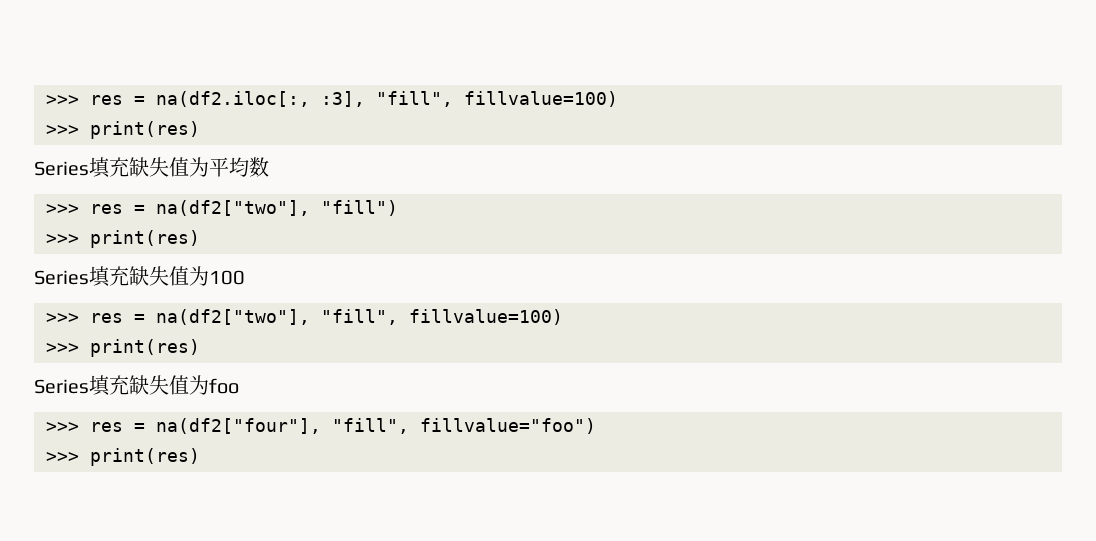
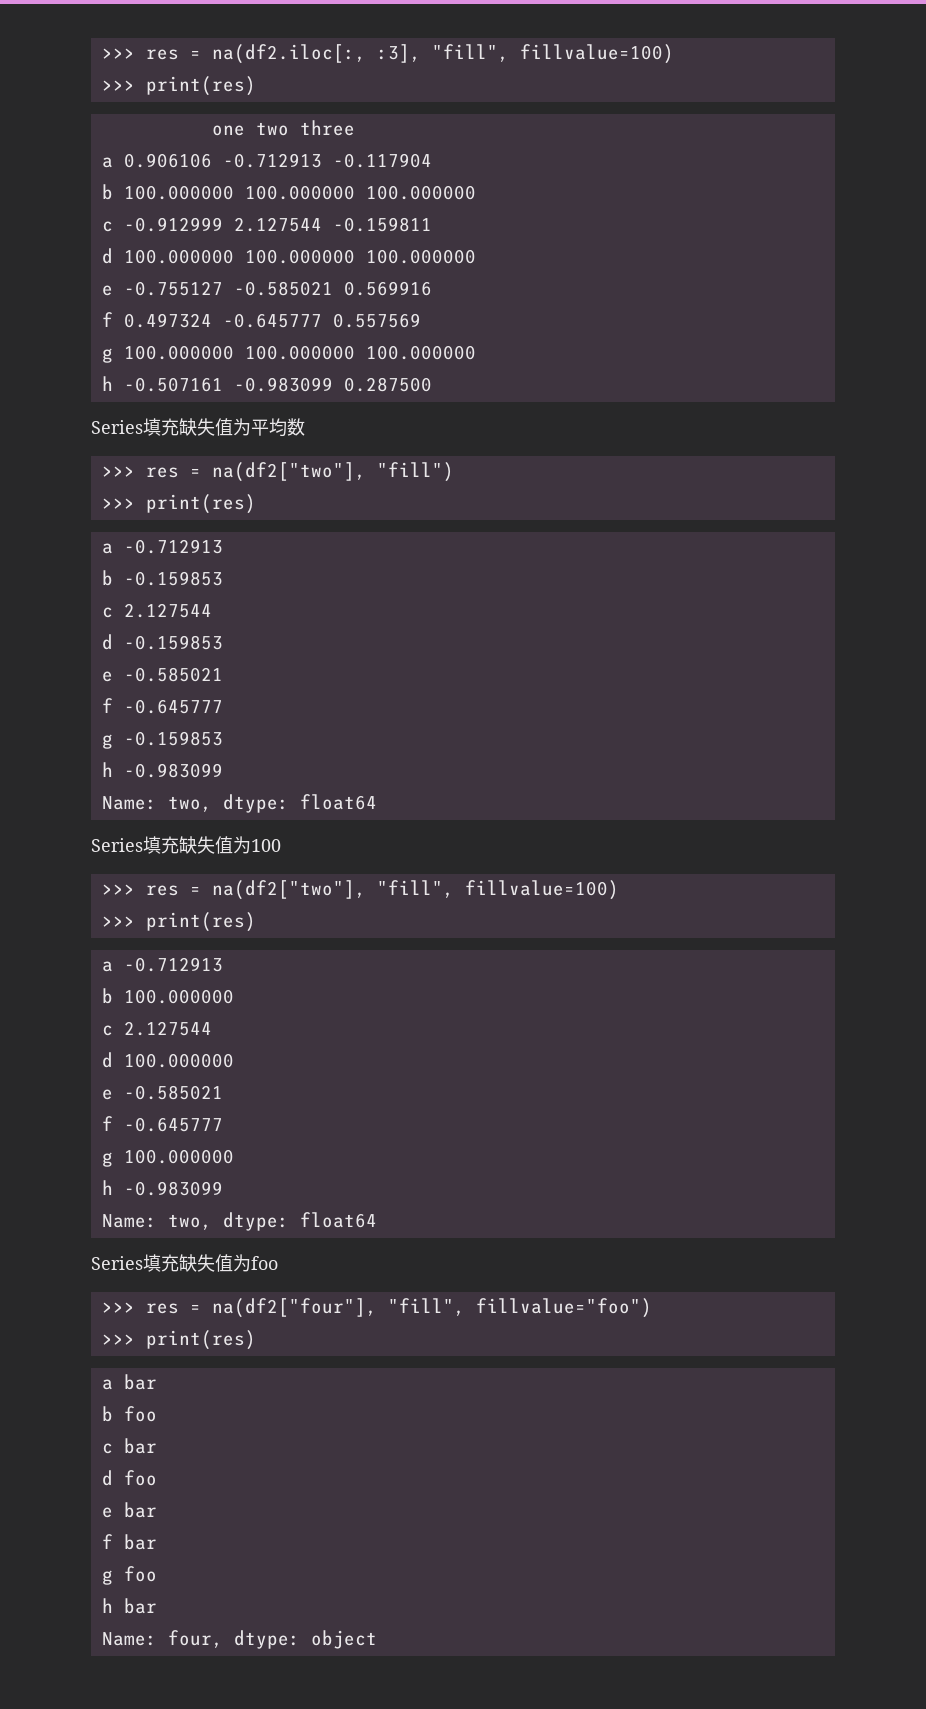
(200, 130) none -> [211,120,355,136] [101,153,432,168] [101,184,476,200] [101,217,432,232] [101,248,476,264] [101,281,432,296] [101,312,421,328] [101,345,476,363] [101,376,432,392] // one two three // a 0.906106 -0.712913 -0.117904 // b 100.000000 100.000000 100.000000 // c -0.912999 2.127544 -0.159811 // d 100.000000 100.000000 100.000000 // e -0.755127 -0.585021 0.569916 // f 0.497324 -0.645777 0.557569 // g 100.000000 100.000000 100.000000 // h -0.507161 -0.983099 0.287500
(200, 239) none -> [101,539,223,554] [101,570,223,586] [101,603,212,618] [101,634,223,650] [101,667,223,682] [101,698,223,714] [101,731,223,749] [101,762,223,778] [101,794,377,813] // a -0.712913 // b -0.159853 // c 2.127544 // d -0.159853 // e -0.585021 // f -0.645777 // g -0.159853 // h -0.983099 // Name: two, dtype: float64
(200, 348) none -> [101,957,223,972] [101,988,234,1004] [101,1021,212,1036] [101,1052,234,1068] [101,1085,223,1100] [101,1116,223,1132] [101,1149,234,1167] [101,1180,223,1196] [101,1212,377,1231] // a -0.712913 // b 100.000000 // c 2.127544 // d 100.000000 // e -0.585021 // f -0.645777 // g 100.000000 // h -0.983099 // Name: two, dtype: float64
(200, 457) none -> [101,1374,157,1390] [101,1406,157,1422] [101,1438,157,1454] [101,1470,157,1486] [101,1502,157,1518] [101,1534,157,1550] [101,1566,157,1585] [101,1598,157,1614] [101,1630,377,1649] // a bar // b foo // c bar // d foo // e bar // f bar // g foo // h bar // Name: four, dtype: object

